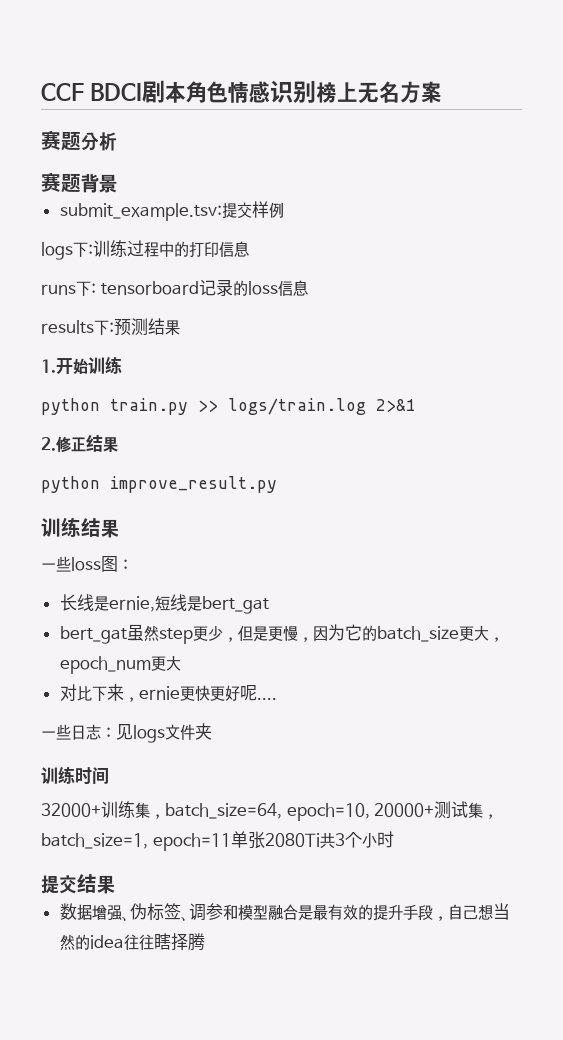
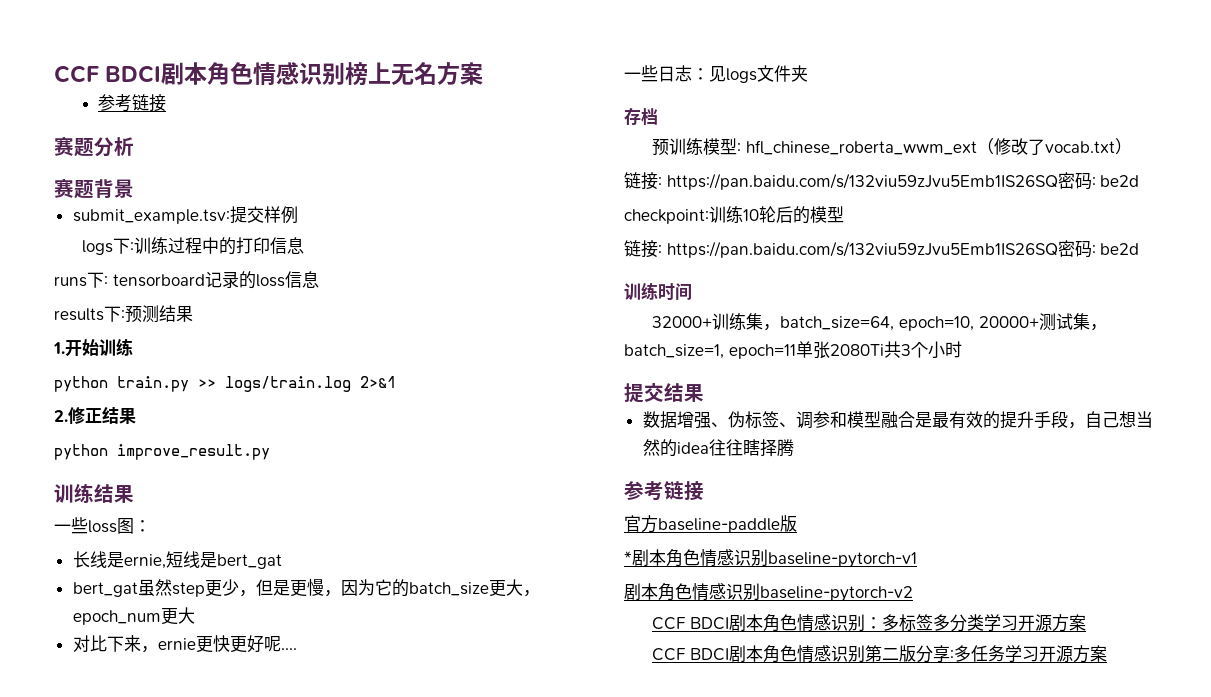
(443, 92) none -> [98,94,167,112] // 参考链接
(212, 731) none -> [624,107,658,125] [652,138,1133,156] [624,172,1140,190] [624,206,844,224] [624,240,1140,258] // 存档 // 预训练模型: hfl_chinese_roberta_wwm_ext（修改了vocab.txt） // 链接: https://pan.baidu.com/s/132viu59zJvu5Emb1IS26SQ密码: be2d // checkpoint:训练10轮后的模型 // 链接: https://pan.baidu.com/s/132viu59zJvu5Emb1IS26SQ密码: be2d
(205, 942) none -> [624,481,704,501] [624,515,797,533] [624,549,917,568] [624,583,913,602] [652,614,1087,632] [652,645,1108,663] // 参考链接 // 官方baseline-paddle版 // *剧本角色情感识别baseline-pytorch-v1 // 剧本角色情感识别baseline-pytorch-v2 // CCF BDCI剧本角色情感识别：多标签多分类学习开源方案 // CCF BDCI剧本角色情感识别第二版分享:多任务学习开源方案

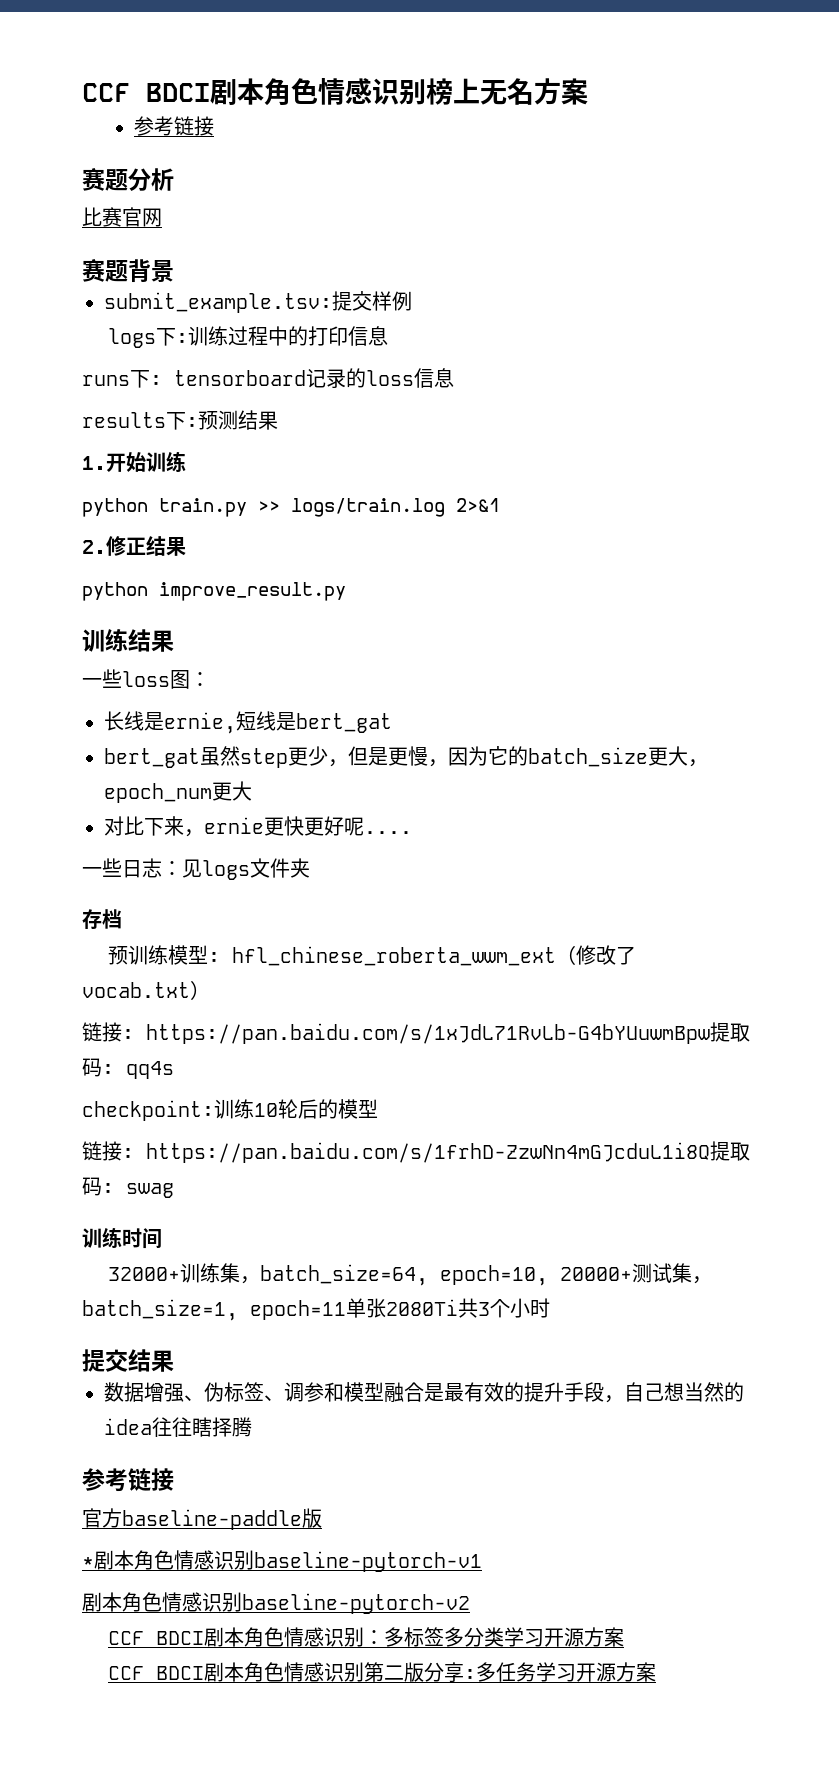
(134, 146) none -> [82,207,162,227] // 比赛官网
[666,172,1140,190] https://pan.baidu.com/s/132viu59zJvu5Emb1IS26SQ密码: be2d -> [146,1022,750,1044] [82,1058,174,1079] https://pan.baidu.com/s/1xJdL71RvLb-G4bYUuwmBpw提取码: qq4s
[666,240,1140,258] https://pan.baidu.com/s/132viu59zJvu5Emb1IS26SQ密码: be2d -> [146,1141,750,1163] [82,1177,174,1198] https://pan.baidu.com/s/1frhD-ZzwNn4mGJcduL1i8Q提取码: swag

